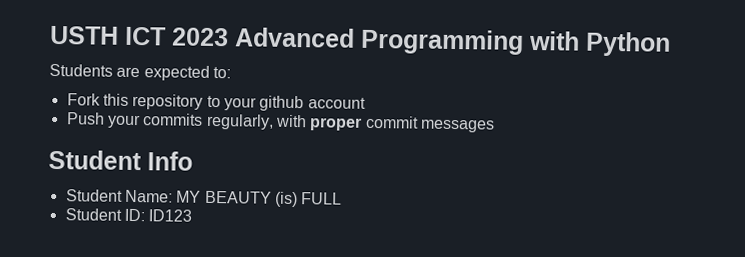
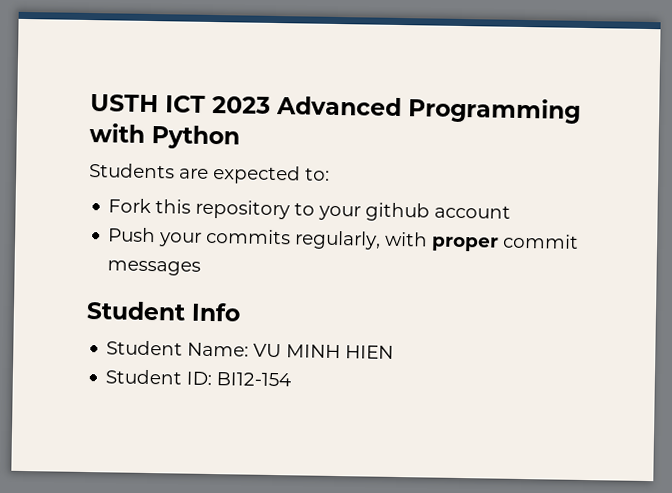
[176,190,343,208] MY BEAUTY (is) FULL -> [253,343,395,359] VU MINH HIEN
[148,209,193,222] ID123 -> [216,372,292,387] BI12-154

